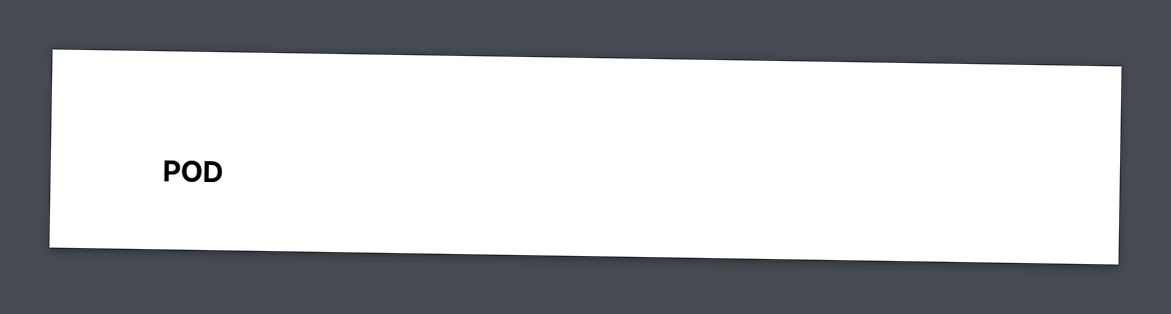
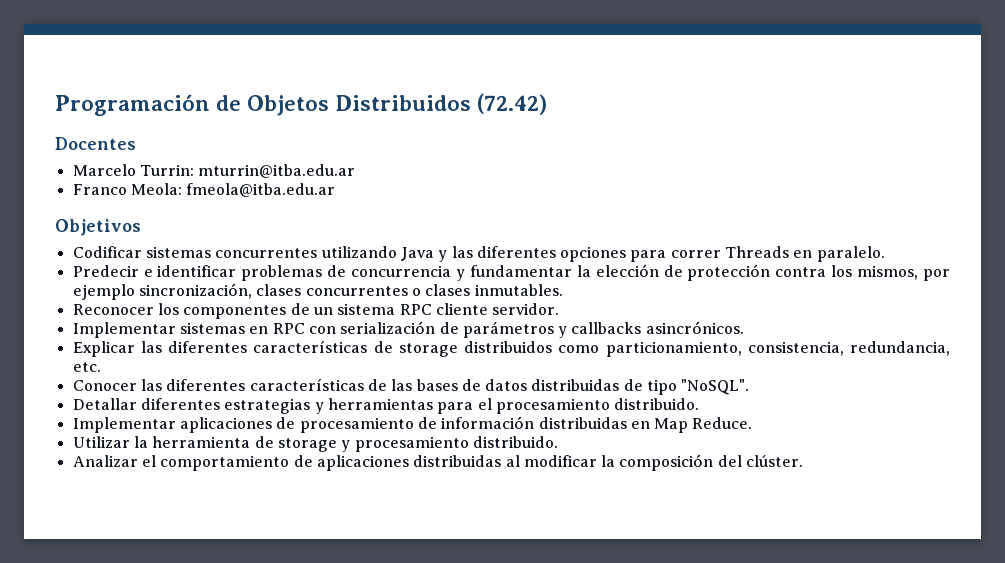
[162,159,224,184] POD -> [55,93,548,116] [55,137,136,150] [72,164,356,178] [72,183,336,197] [55,219,141,236] [72,246,885,262] [72,264,950,281] [72,283,563,300] [72,303,560,319] [72,321,744,338] [72,340,951,357] [72,362,101,372] [72,378,750,395] [72,398,700,414] [72,416,753,433] [72,436,558,452] [72,454,804,471] Programación de Objetos Distribuidos (72.42) // Docentes // Marcelo Turrin: mturrin@itba.edu.ar // Franco Meola: fmeola@itba.edu.ar // Objetivos // Codificar sistemas concurrentes utilizando Java y las diferentes opciones para correr Threads en paralelo. // Predecir e identificar problemas de concurrencia y fundamentar la elección de protección contra los mismos, por ejemplo sincronización, clases concurrentes o clases inmutables. // Reconocer los componentes de un sistema RPC cliente servidor. // Implementar sistemas en RPC con serialización de parámetros y callbacks asincrónicos. // Explicar las diferentes características de storage distribuidos como particionamiento, consistencia, redundancia, etc. // Conocer las diferentes características de las bases de datos distribuidas de tipo "NoSQL". // Detallar diferentes estrategias y herramientas para el procesamiento distribuido. // Implementar aplicaciones de procesamiento de información distribuidas en Map Reduce. // Utilizar la herramienta de storage y procesamiento distribuido. // Analizar el comportamiento de aplicaciones distribuidas al modificar la composición del clúster.

